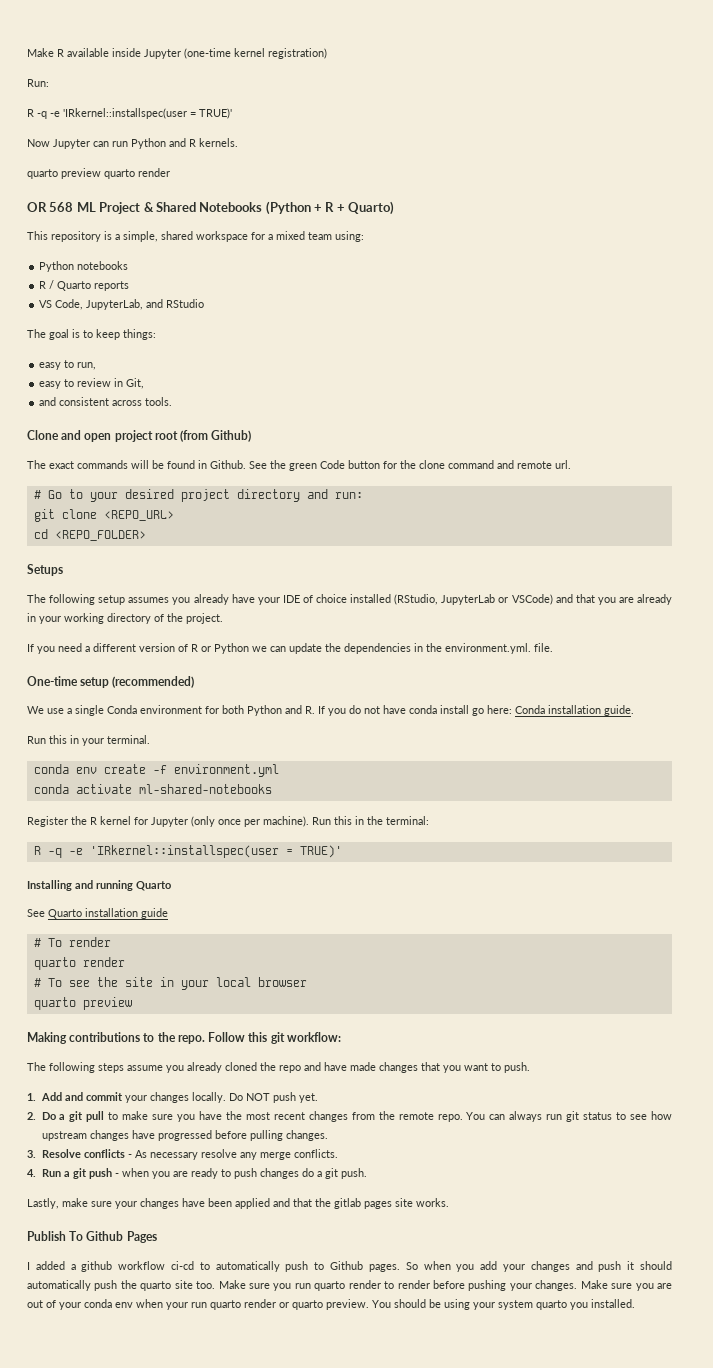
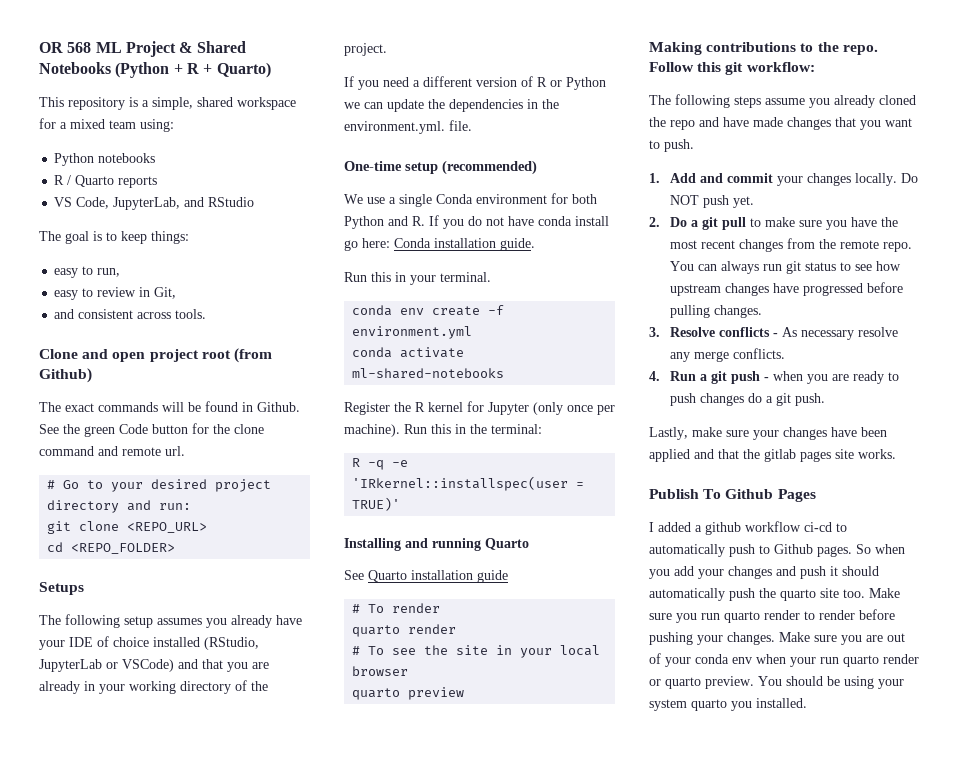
[27,48,327,59] [27,79,49,87] [27,108,232,119] [27,138,238,149] [27,168,170,179] Make R available inside Jupyter (one-time kernel registration) // Run: // R -q -e 'IRkernel::installspec(user = TRUE)' // Now Jupyter can run Python and R kernels. // quarto preview quarto render // -> (39, 47) none

